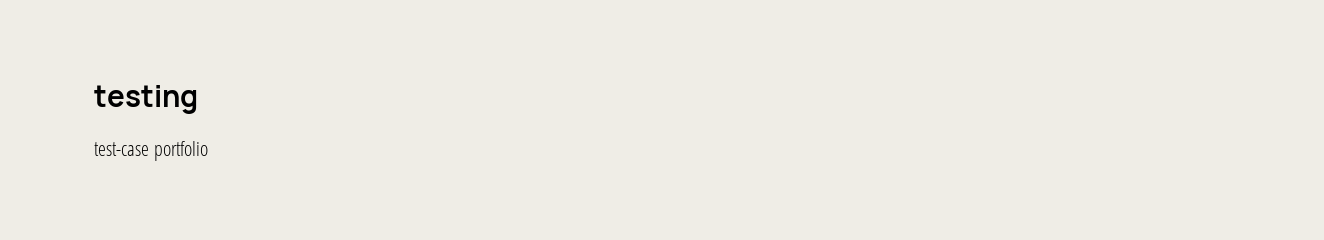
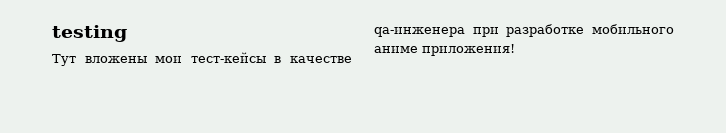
[94,141,209,161] test-case portfolio -> [52,52,352,66] [374,24,674,37] [374,44,515,56] Тут вложены мои тест-кейсы в качестве qa-инженера при разработке мобильного аниме приложения!

